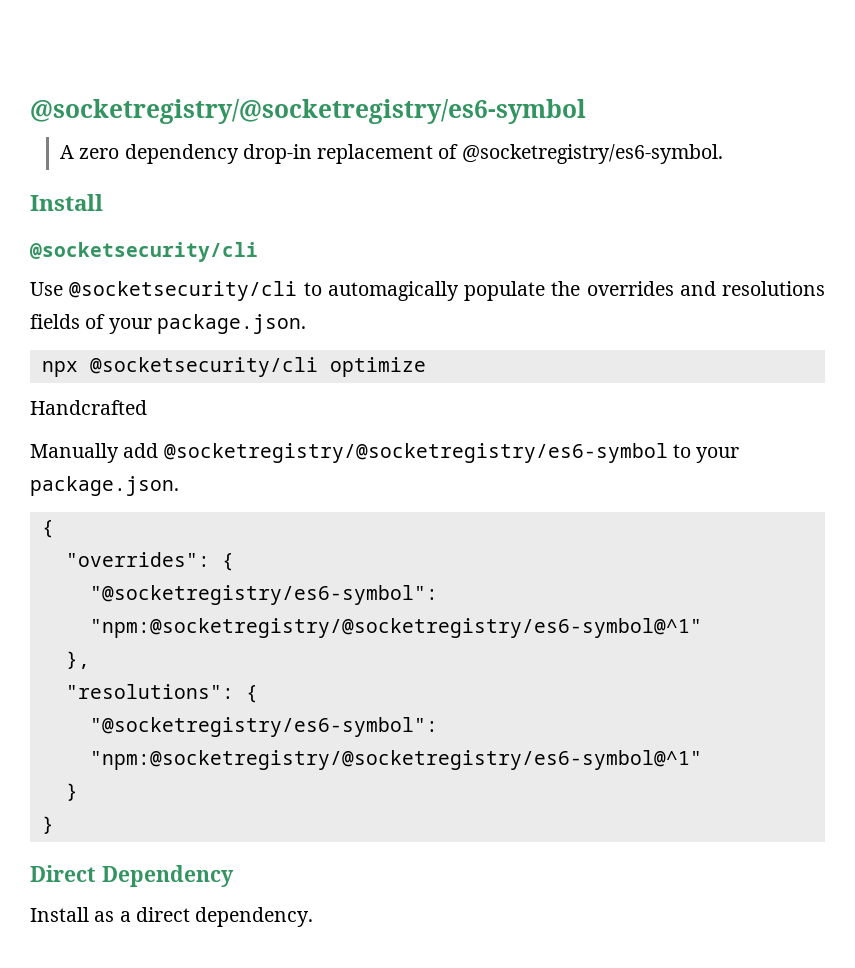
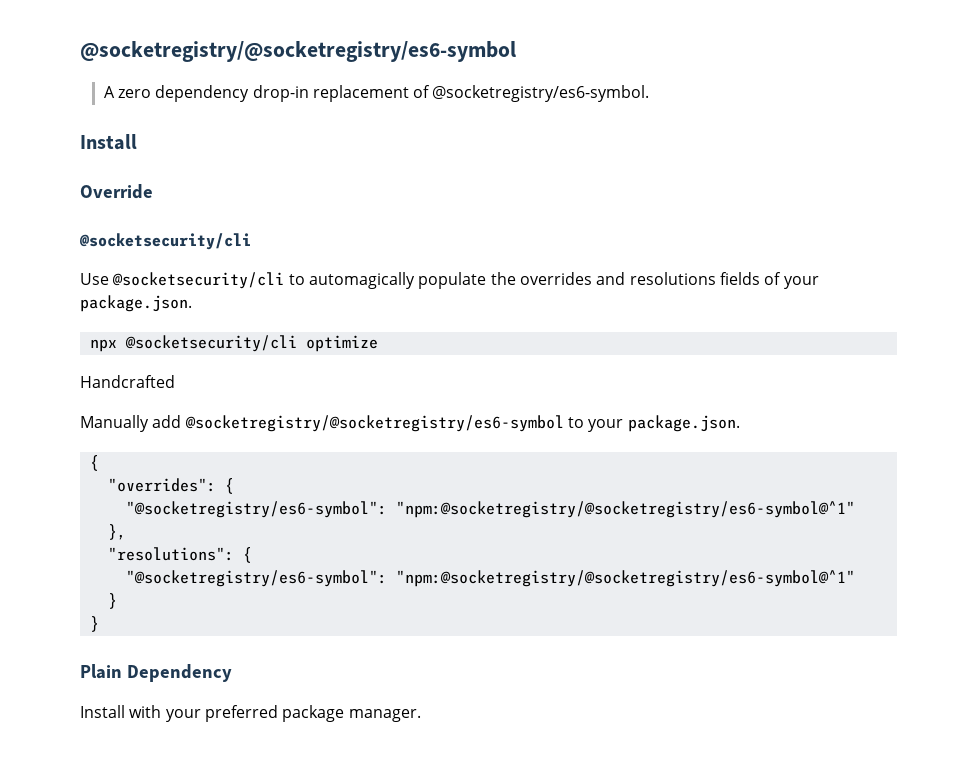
(103, 202) none -> [80,184,153,199] // Override
[30,865,96,882] Direct -> [80,664,122,679] Plain
[94,907,314,927] as a direct dependency. -> [129,705,421,722] with your preferred package manager.

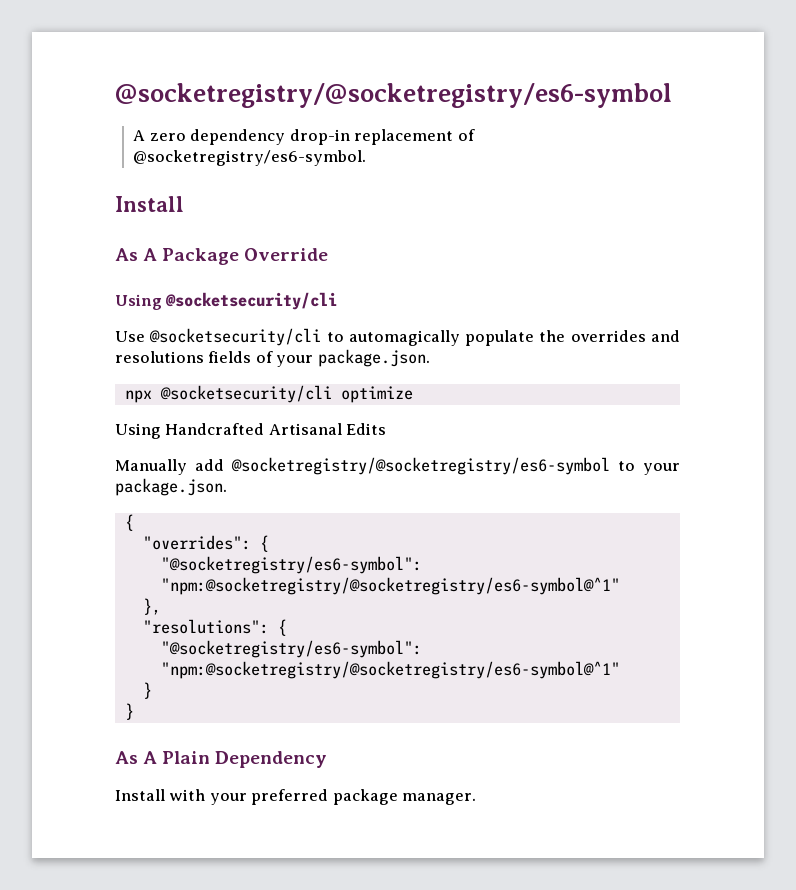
(137, 142) none -> [115,248,240,265] As A Package
(153, 191) none -> [115,294,162,310] Using
(378, 343) none -> [115,423,161,439] Using
(175, 381) none -> [268,423,387,435] Artisanal Edits
(99, 624) none -> [115,751,158,764] As A

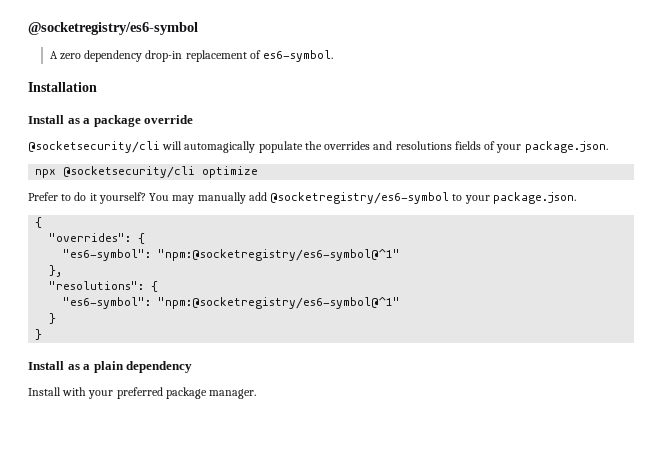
[115,83,672,108] @socketregistry/@socketregistry/es6-symbol -> [28,22,198,35] @socketregistry/es6-symbol
[133,150,367,166] [115,196,184,212] [115,248,329,265] [115,292,338,310] [115,328,344,346] @socketregistry/es6-symbol. // Install // As A Package Override // Using @socketsecurity/cli // Use @socketsecurity/cli to -> [263,50,334,62] [28,82,97,92] [28,115,194,127] [28,141,183,153] es6-symbol. // Installation // Install as a package override // @socketsecurity/cli will
[115,423,387,439] [115,457,610,475] Using Handcrafted Artisanal Edits // Manually add @socketregistry/@socketregistry/es6-symbol -> [28,192,450,204] Prefer to do it yourself? You may manually add @socketregistry/es6-symbol
[160,556,422,574] [160,577,620,595] "@socketregistry/es6-symbol": "npm:@socketregistry/@socketregistry/es6-symbol@^1" -> [63,249,401,261] "es6-symbol": "npm:@socketregistry/es6-symbol@^1"
[160,640,422,658] [160,661,620,679] "@socketregistry/es6-symbol": "npm:@socketregistry/@socketregistry/es6-symbol@^1" -> [63,297,401,309] "es6-symbol": "npm:@socketregistry/es6-symbol@^1"
[115,751,328,768] As A Plain Dependency -> [28,361,193,373] Install as a plain dependency

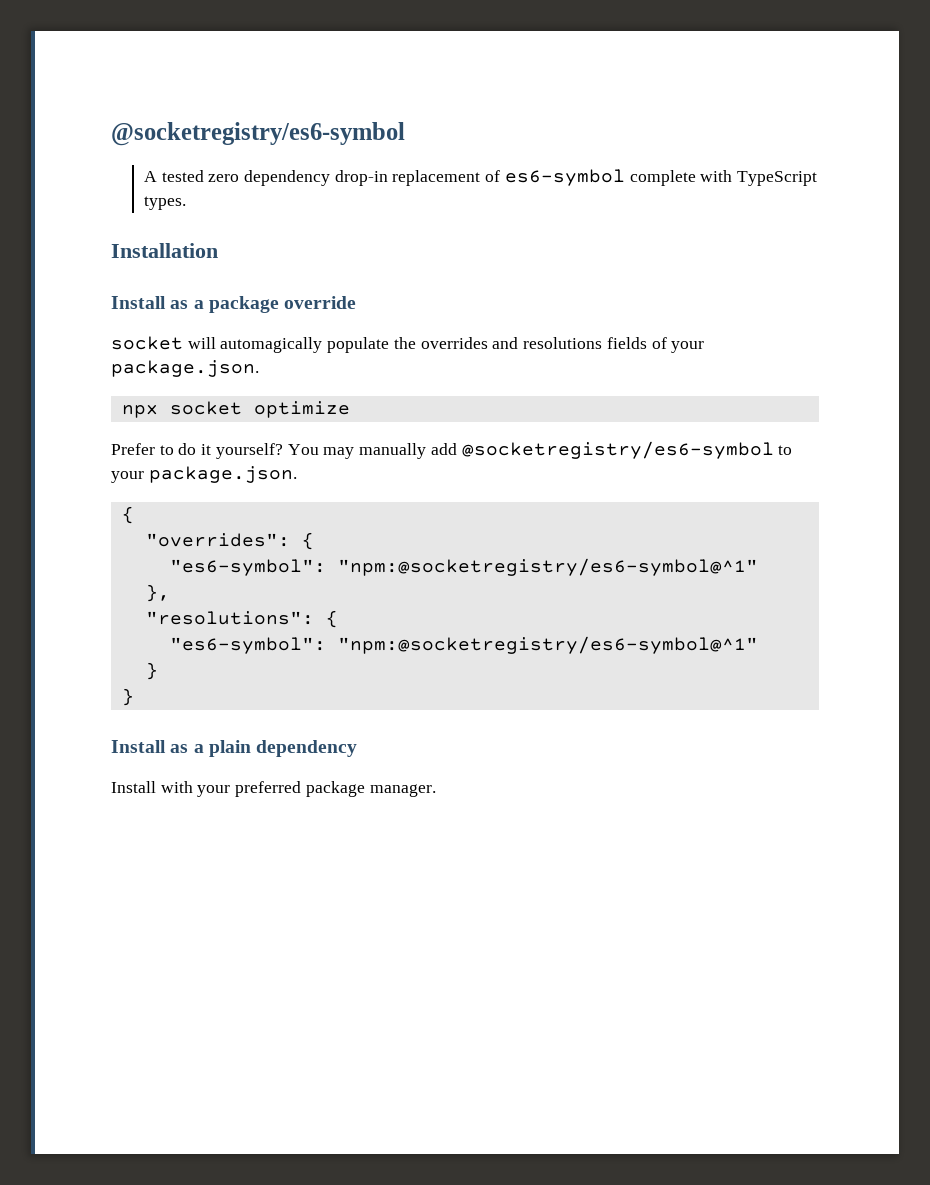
(58, 55) none -> [161,170,204,182] tested
[263,50,334,62] es6-symbol. -> [504,169,818,186] [143,196,186,210] es6-symbol complete with TypeScript types.
[28,141,160,153] @socketsecurity/cli -> [111,336,183,350] socket
[63,166,196,178] @socketsecurity/cli -> [169,401,242,415] socket

